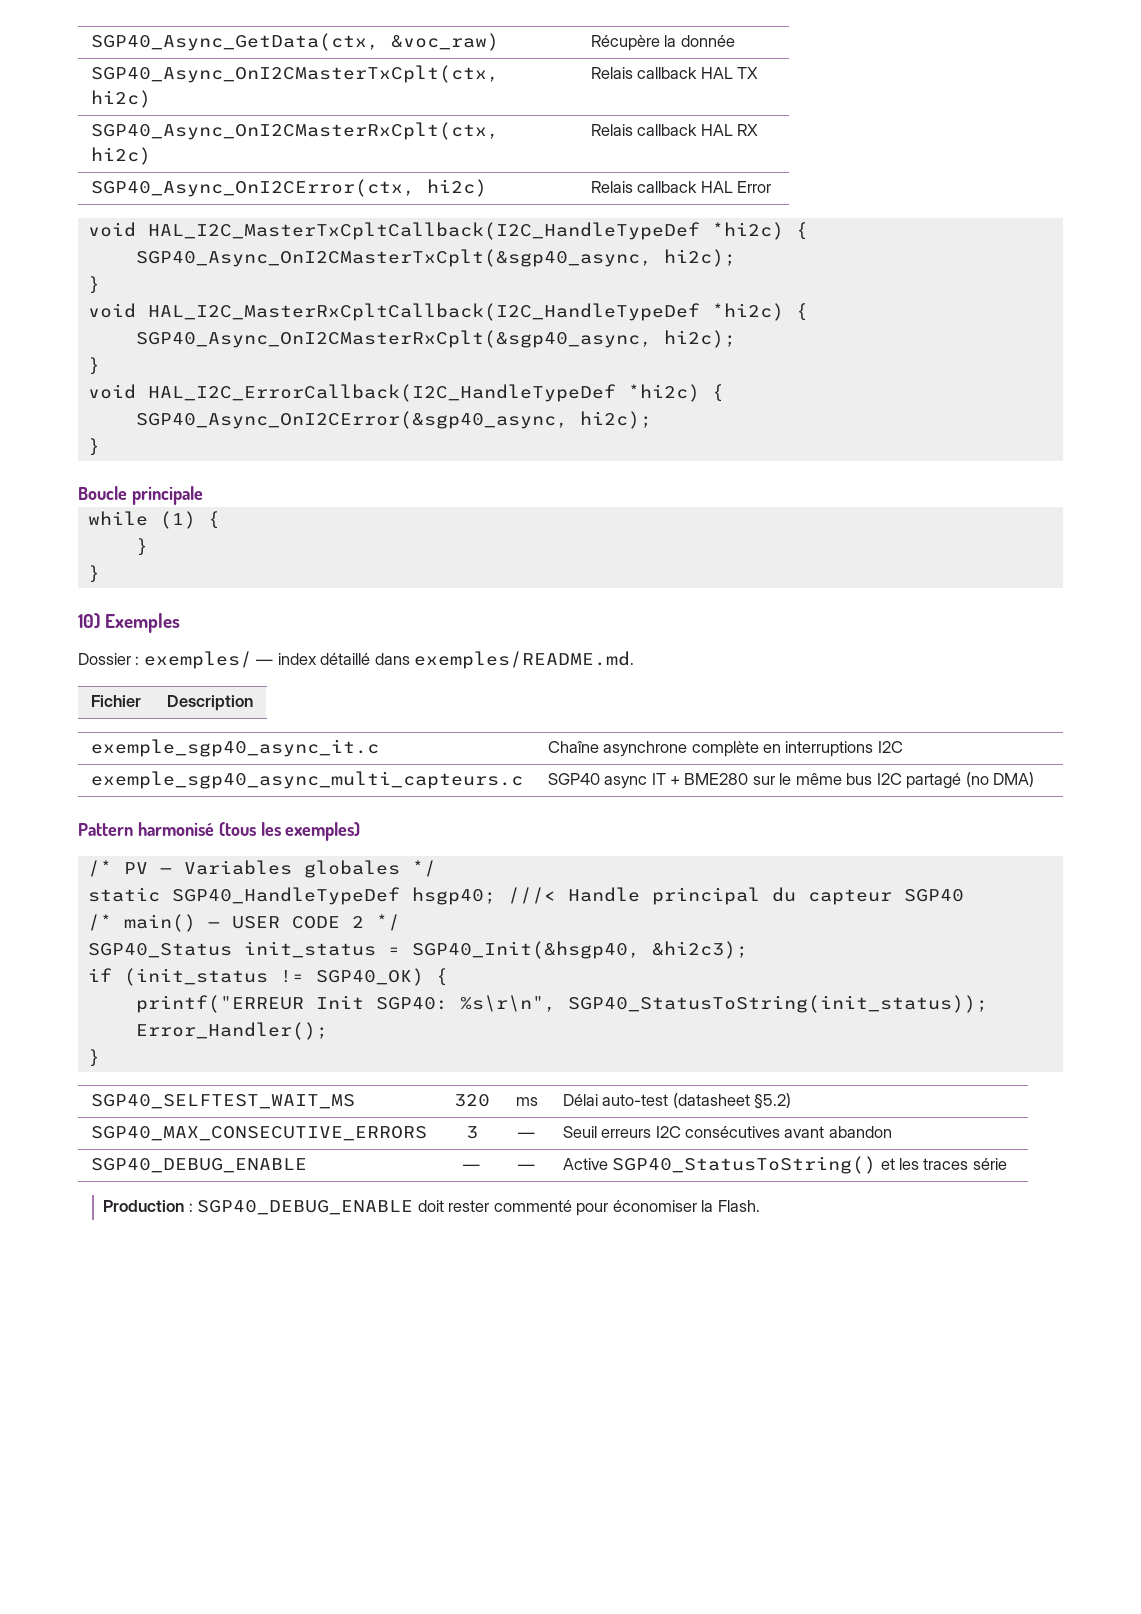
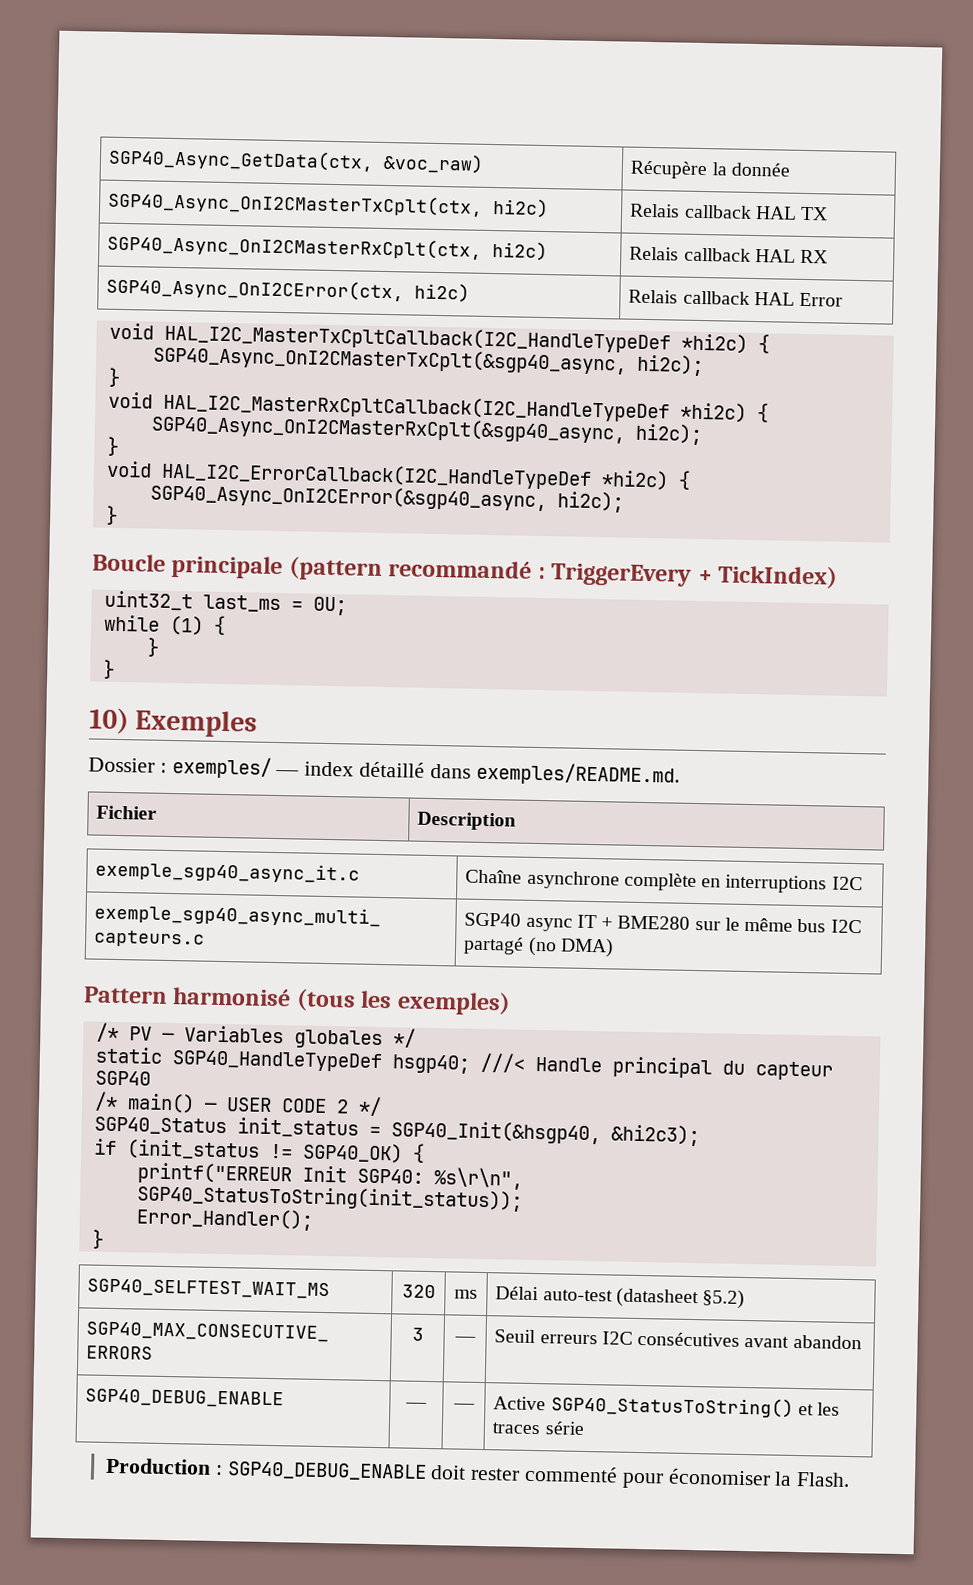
(203, 495) none -> [288,556,839,589] [103,590,347,616] (pattern recommandé : TriggerEvery + TickIndex) // uint32_t last_ms = 0U;

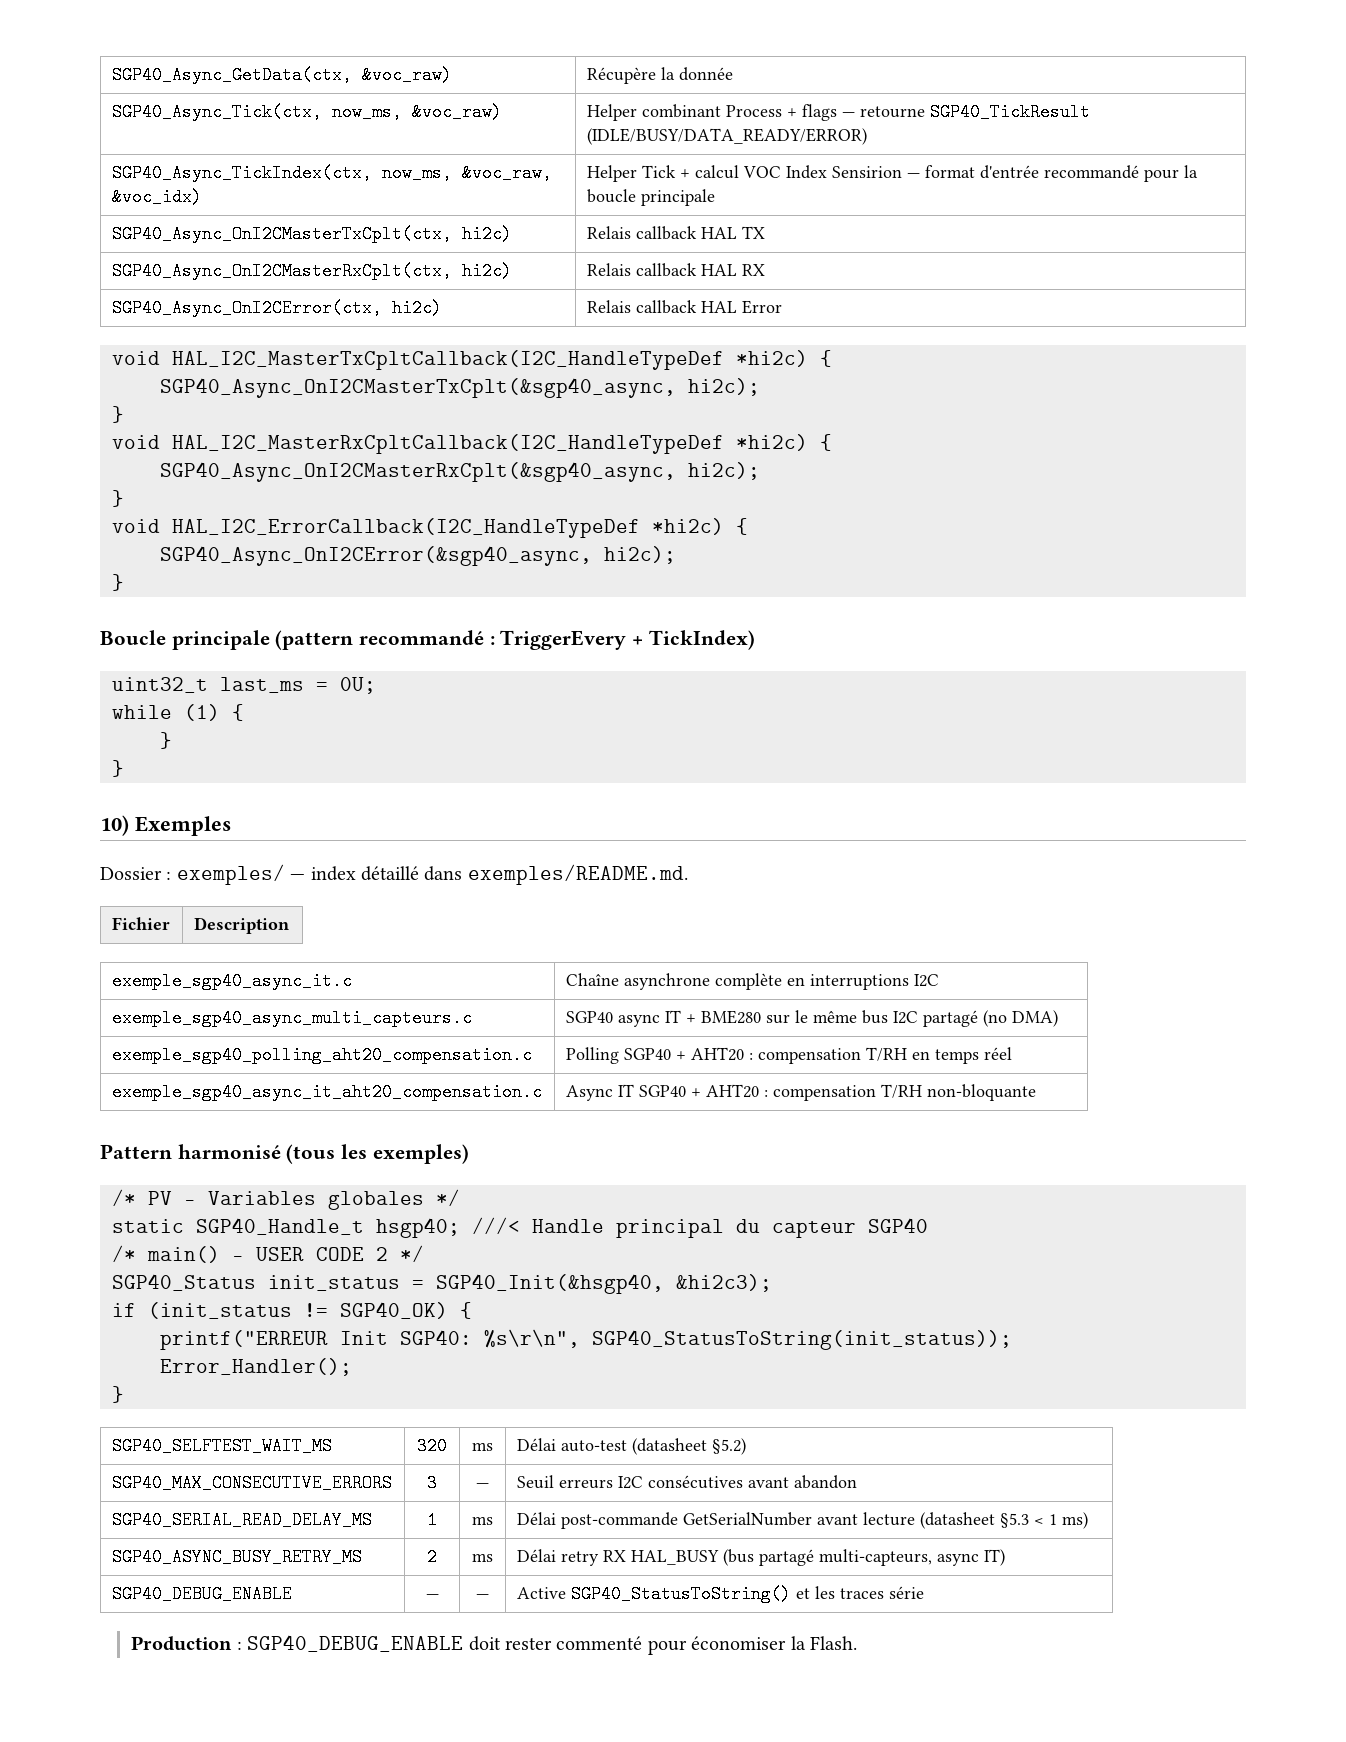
(791, 169) none -> [111,103,502,121] [586,103,1090,121] [586,128,867,145] [111,164,552,182] [111,188,202,206] [586,165,1198,182] [586,189,715,206] // SGP40_Async_Tick(ctx, now_ms, &voc_raw) | Helper combinant Process + flags — retourne SGP40_TickResult (IDLE/BUSY/DATA_READY/ERROR) // SGP40_Async_TickIndex(ctx, now_ms, &voc_raw, &voc_idx) | Helper Tick + calcul VOC Index Sensirion — format d'entrée recommandé pour la boucle principale
(614, 947) none -> [111,1046,532,1064] [565,1047,1012,1064] [111,1083,542,1101] [565,1084,1036,1101] // exemple_sgp40_polling_aht20_compensation.c | Polling SGP40 + AHT20 : compensation T/RH en temps réel // exemple_sgp40_async_it_aht20_compensation.c | Async IT SGP40 + AHT20 : compensation T/RH non-bloquante
[171,1050,383,1073] SGP40_HandleTypeDef -> [196,1218,364,1235] SGP40_Handle_t
(862, 1342) none -> [111,1511,372,1529] [427,1511,437,1529] [472,1516,493,1525] [516,1512,1088,1529] [111,1548,362,1566] [427,1548,437,1566] [472,1553,493,1562] [516,1549,1005,1566] // SGP40_SERIAL_READ_DELAY_MS | 1 | ms | Délai post-commande GetSerialNumber avant lecture (datasheet §5.3 < 1 ms) // SGP40_ASYNC_BUSY_RETRY_MS | 2 | ms | Délai retry RX HAL_BUSY (bus partagé multi-capteurs, async IT)

